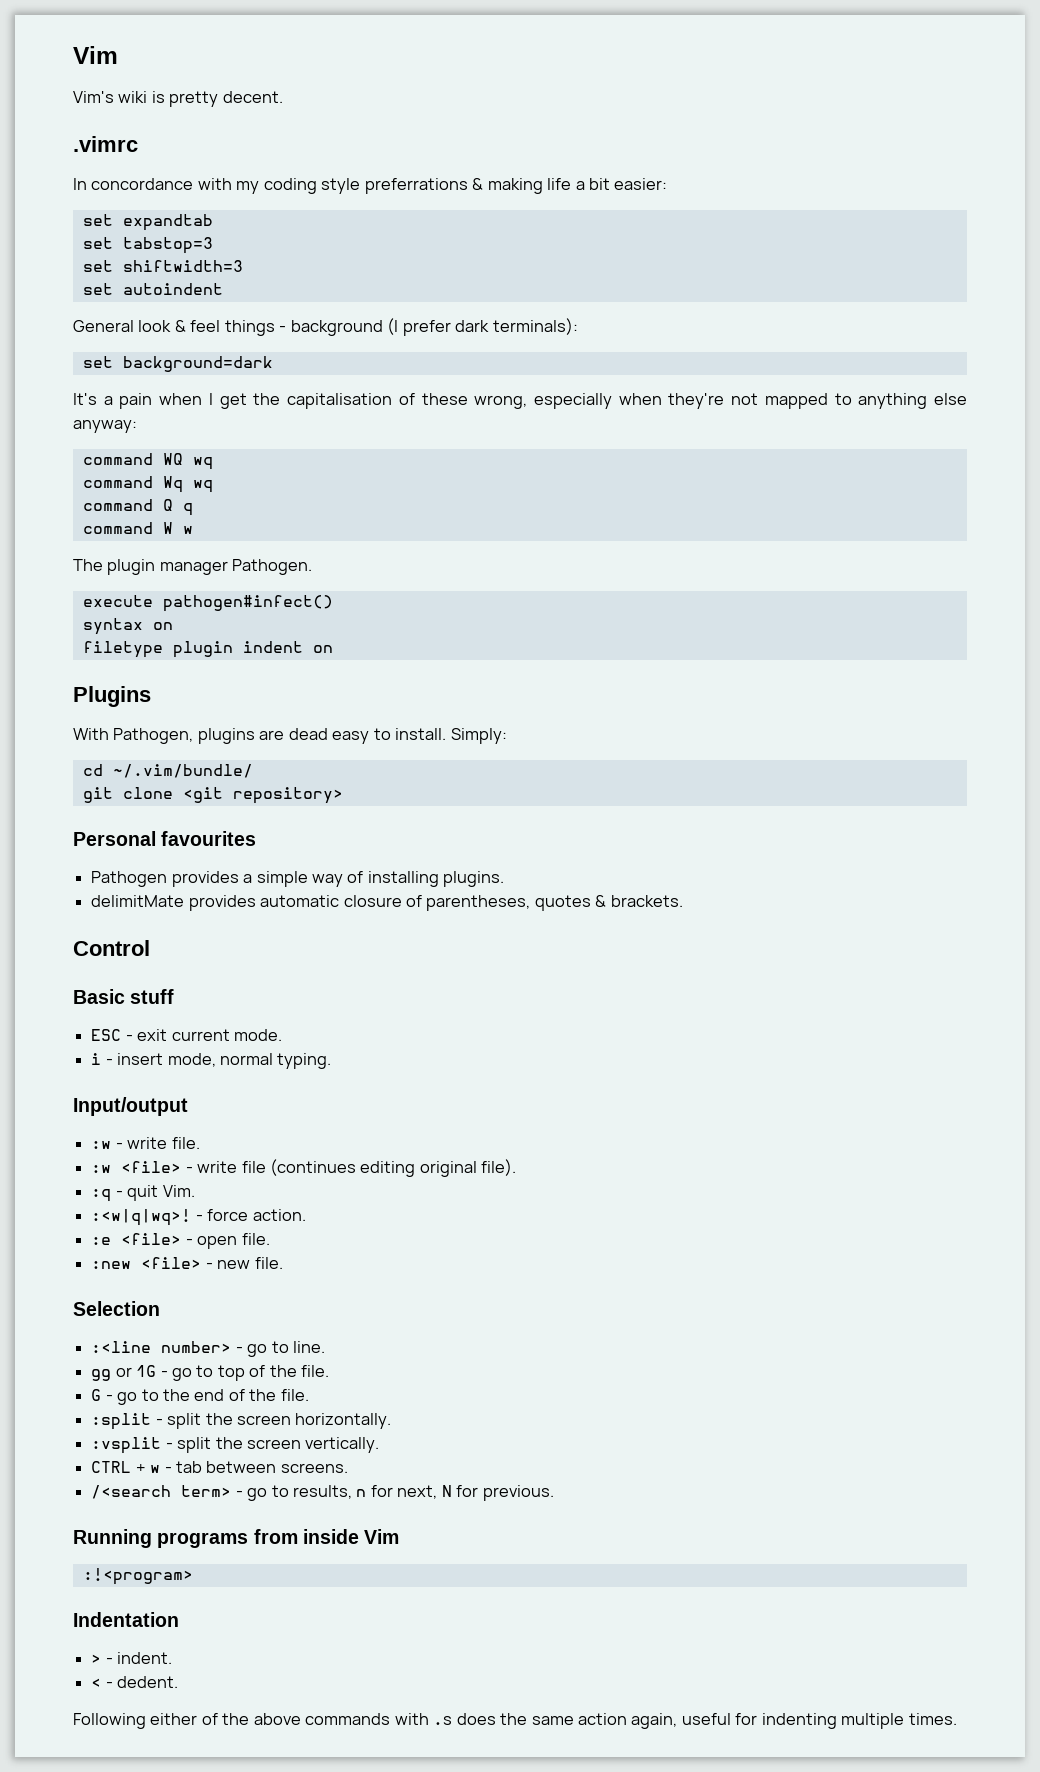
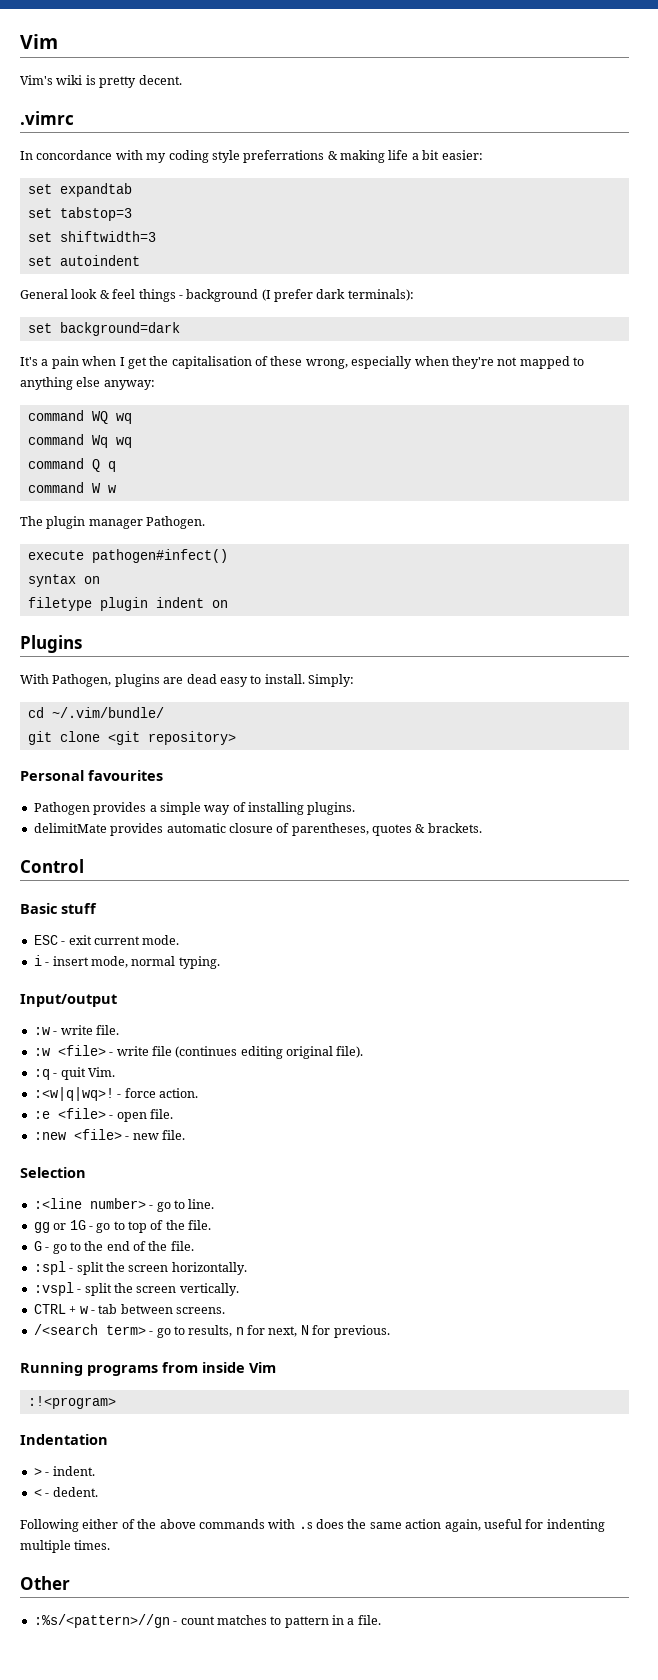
[91,1413,152,1430] :split -> [33,1261,66,1275] :spl
[91,1437,162,1454] :vsplit -> [33,1282,74,1296] :vspl
(957, 1719) none -> [20,1576,70,1590] [33,1614,381,1628] // Other // :%s/<pattern>//gn - count matches to pattern in a file.

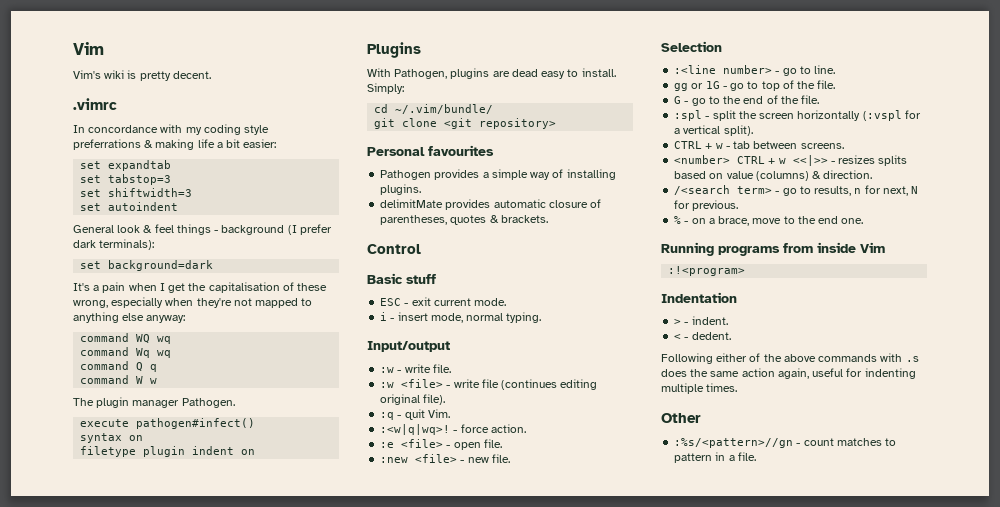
[171,1262,247,1275] [33,1282,239,1296] horizontally. // :vspl - split the screen vertically. -> [797,110,921,121] [674,125,753,136] horizontally (:vspl for a vertical split).
(225, 1310) none -> [674,155,908,166] [674,170,873,181] // <number> CTRL + w <<|>> - resizes splits based on value (columns) & direction.
(390, 1331) none -> [674,216,864,226] // % - on a brace, move to the end one.

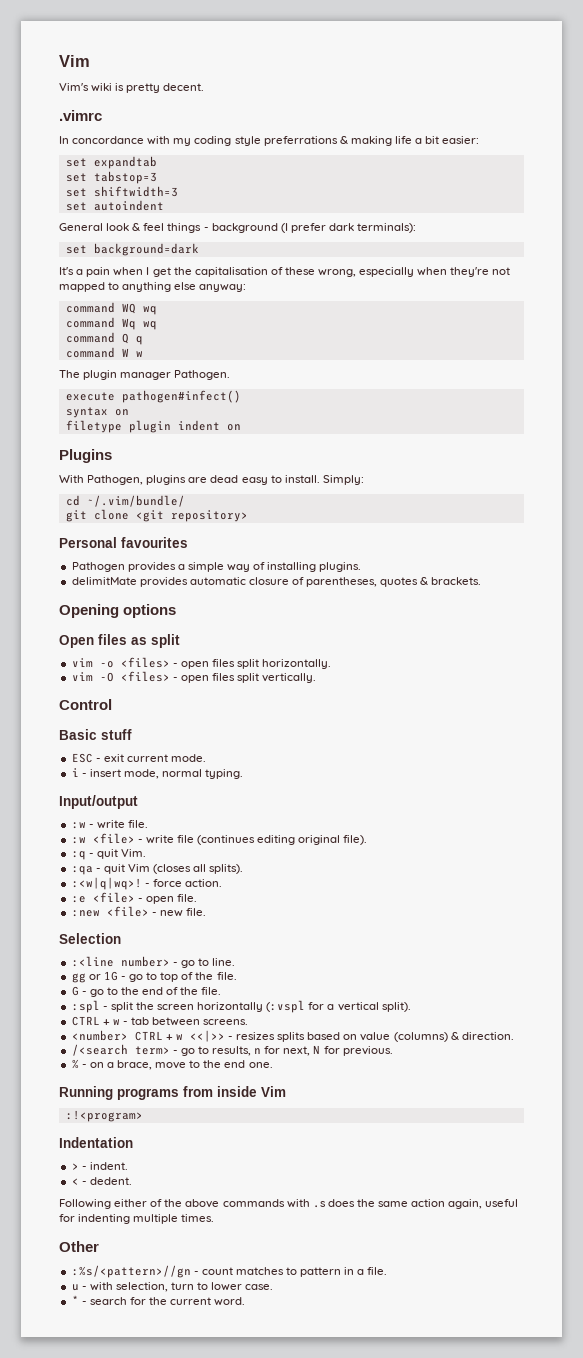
(548, 219) none -> [59,604,177,618] [59,634,180,648] [71,657,332,669] [71,671,317,683] // Opening options // Open files as split // vim -o <files> - open files split horizontally. // vim -O <files> - open files split vertically.
(450, 413) none -> [71,864,244,875] // :qa - quit Vim (closes all splits).
(756, 456) none -> [71,1282,274,1292] [71,1295,246,1306] // u - with selection, turn to lower case. // * - search for the current word.

